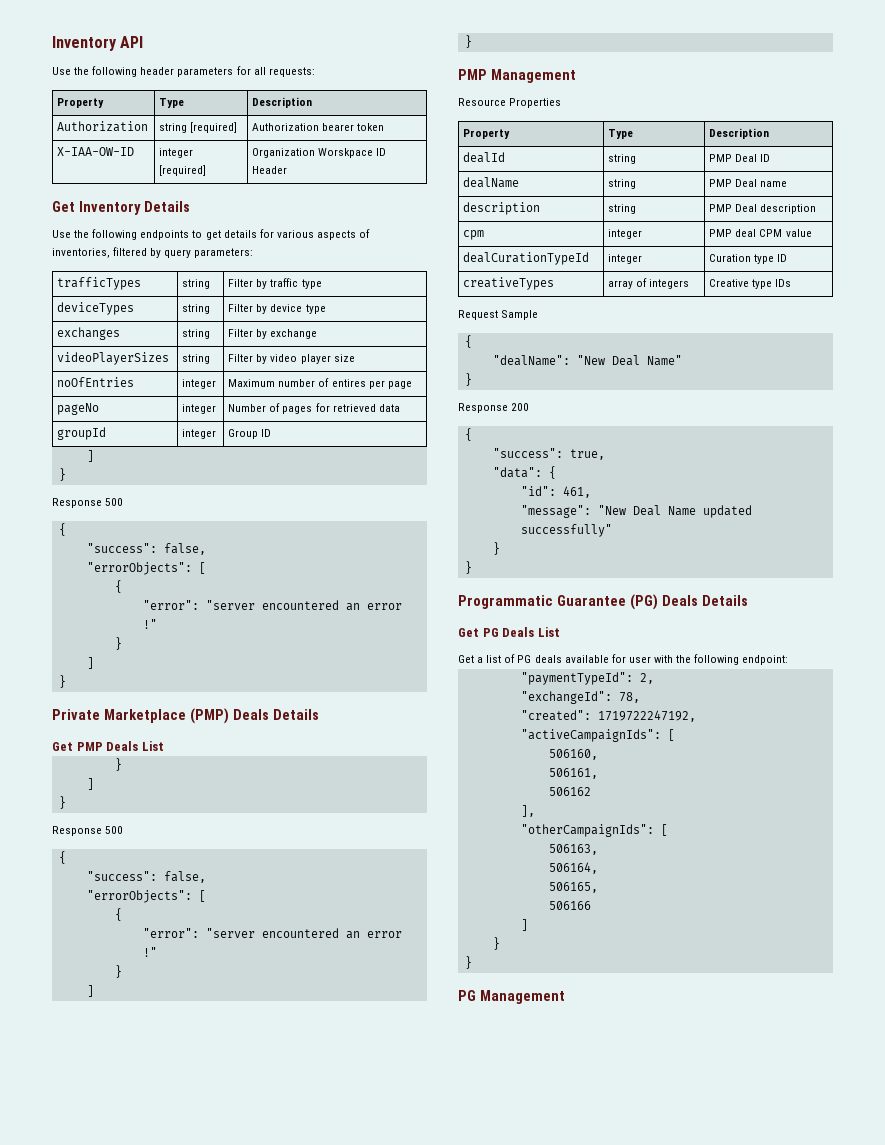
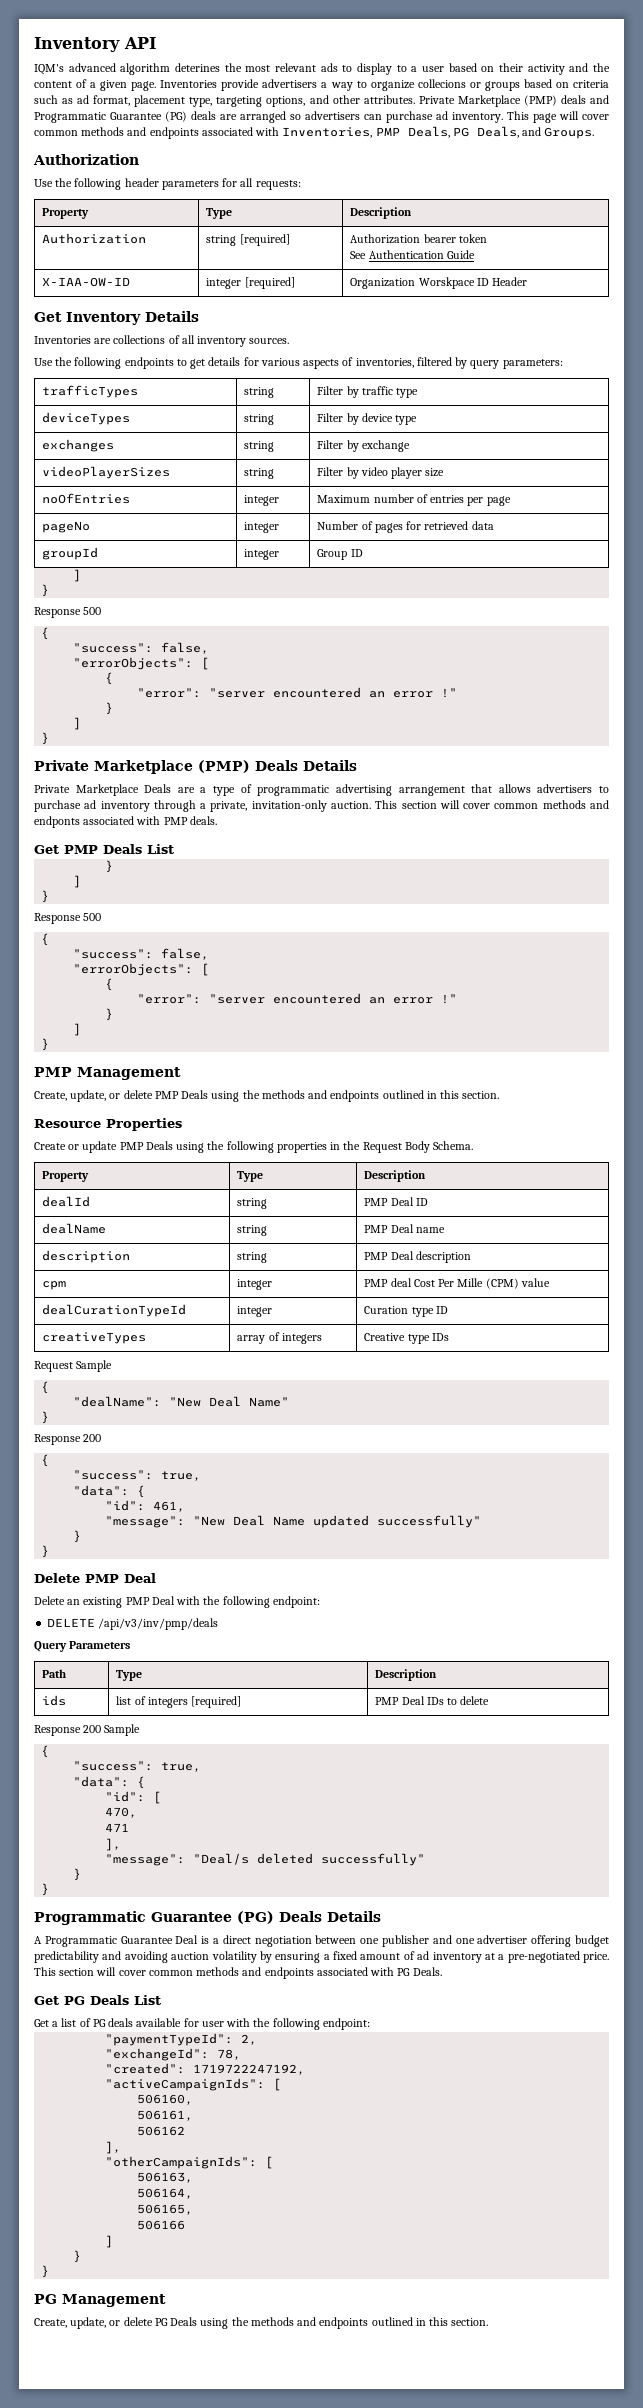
(144, 42) none -> [34,63,610,75] [34,79,609,91] [34,95,609,107] [34,111,609,123] [34,126,595,139] [33,154,139,165] // IQM's advanced algorithm deterines the most relevant ads to display to a user based on their activity and the content of a given page. Inventories provide advertisers a way to organize collecions or groups based on criteria such as ad format, placement type, targeting options, and other attributes. Private Marketplace (PMP) deals and Programmatic Guarantee (PG) deals are arranged so advertisers can purchase ad inventory. This page will cover common methods and endpoints associated with Inventories, PMP Deals, PG Deals, and Groups. // Authorization
(385, 127) none -> [350,250,475,259] // See Authentication Guide
(190, 206) none -> [34,335,290,347] // Inventories are collections of all inventory sources.
[331,379,366,387] entires -> [430,495,465,503] entries
(319, 714) none -> [34,784,610,796] [34,800,609,812] [34,816,217,828] // Private Marketplace Deals are a type of programmatic advertising arrangement that allows advertisers to purchase ad inventory through a private, invitation-only auction. This section will cover common methods and endponts associated with PMP deals.
[458,98,562,108] Resource Properties -> [34,1090,500,1102] [34,1118,182,1131] [34,1141,474,1153] Create, update, or delete PMP Deals using the methods and endpoints outlined in this section. // Resource Properties // Create or update PMP Deals using the following properties in the Request Body Schema.
[759,229,783,237] CPM -> [413,1278,519,1289] Cost Per Mille (CPM)
(472, 567) none -> [34,1573,156,1583] [34,1596,320,1608] [47,1618,219,1630] [34,1641,131,1652] [42,1669,67,1678] [116,1670,143,1681] [375,1669,438,1681] [42,1695,67,1706] [116,1696,242,1708] [375,1696,490,1705] [34,1724,141,1736] [41,1745,50,1758] [73,1761,202,1772] [73,1776,146,1789] [105,1791,162,1804] [105,1807,138,1818] [105,1823,130,1832] [105,1838,122,1851] [105,1853,426,1866] [73,1868,82,1881] [41,1883,50,1896] // Delete PMP Deal // Delete an existing PMP Deal with the following endpoint: // DELETE /api/v3/inv/pmp/deals // Query Parameters // Path | Type | Description // ids | list of integers [required] | PMP Deal IDs to delete // Response 200 Sample // { // "success": true, // "data": { // "id": [ // 470, // 471 // ], // "message": "Deal/s deleted successfully" // } // }
(748, 600) none -> [34,1935,609,1947] [34,1951,609,1963] [34,1967,442,1979] // A Programmatic Guarantee Deal is a direct negotiation between one publisher and one advertiser offering budget predictability and avoiding auction volatility by ensuring a fixed amount of ad inventory at a pre-negotiated price. This section will cover common methods and endpoints associated with PG Deals.
(565, 997) none -> [34,2317,489,2329] // Create, update, or delete PG Deals using the methods and endpoints outlined in this section.

